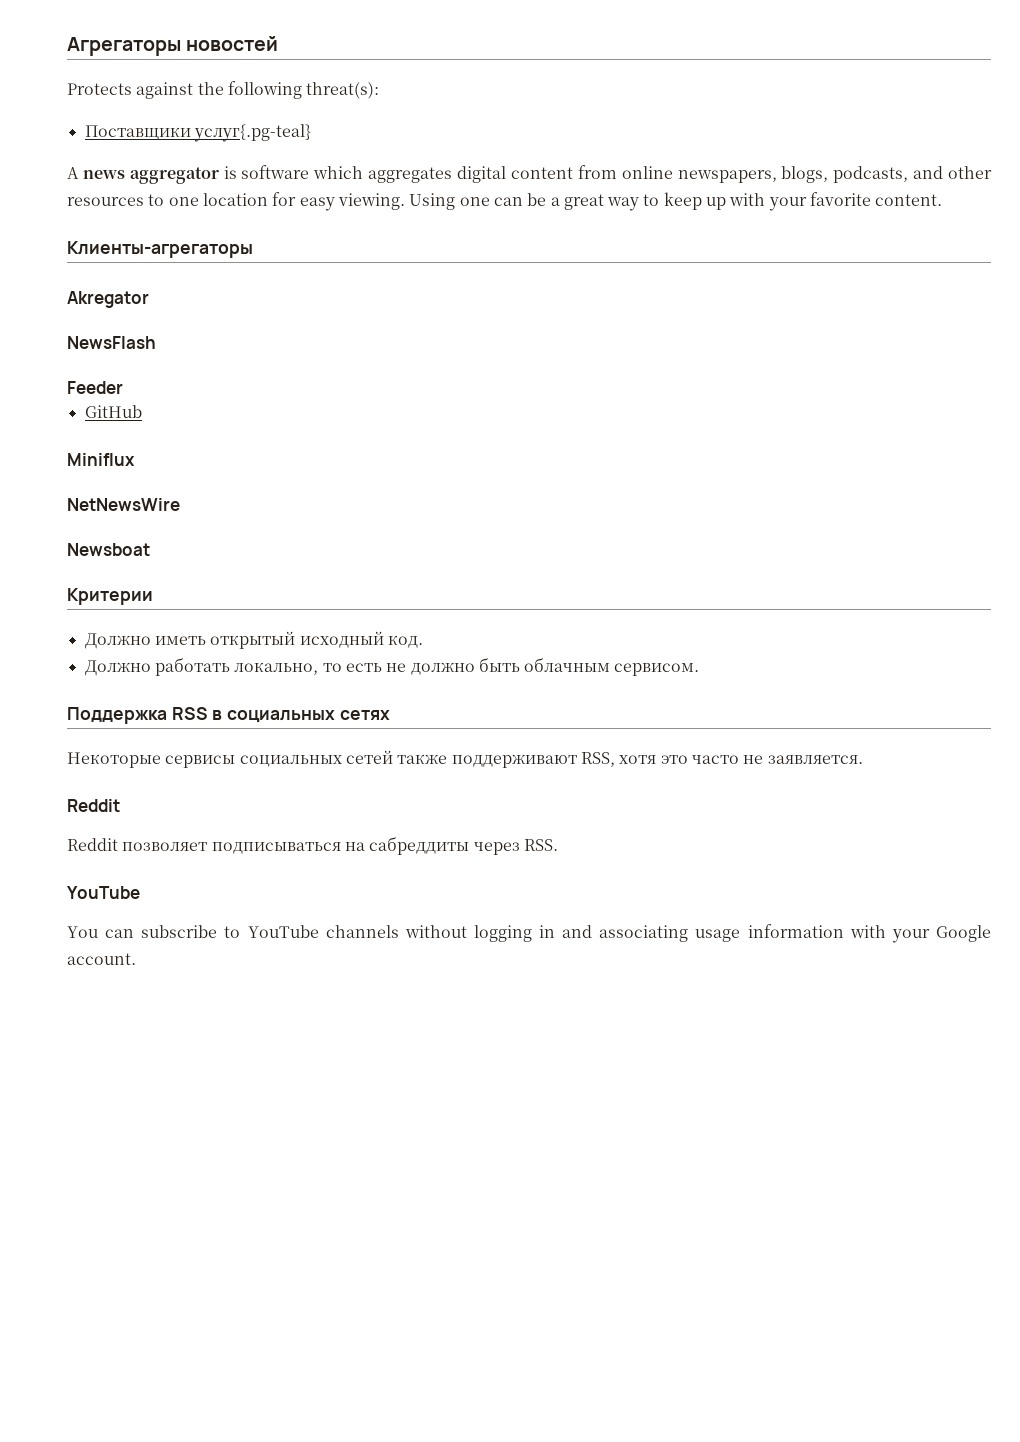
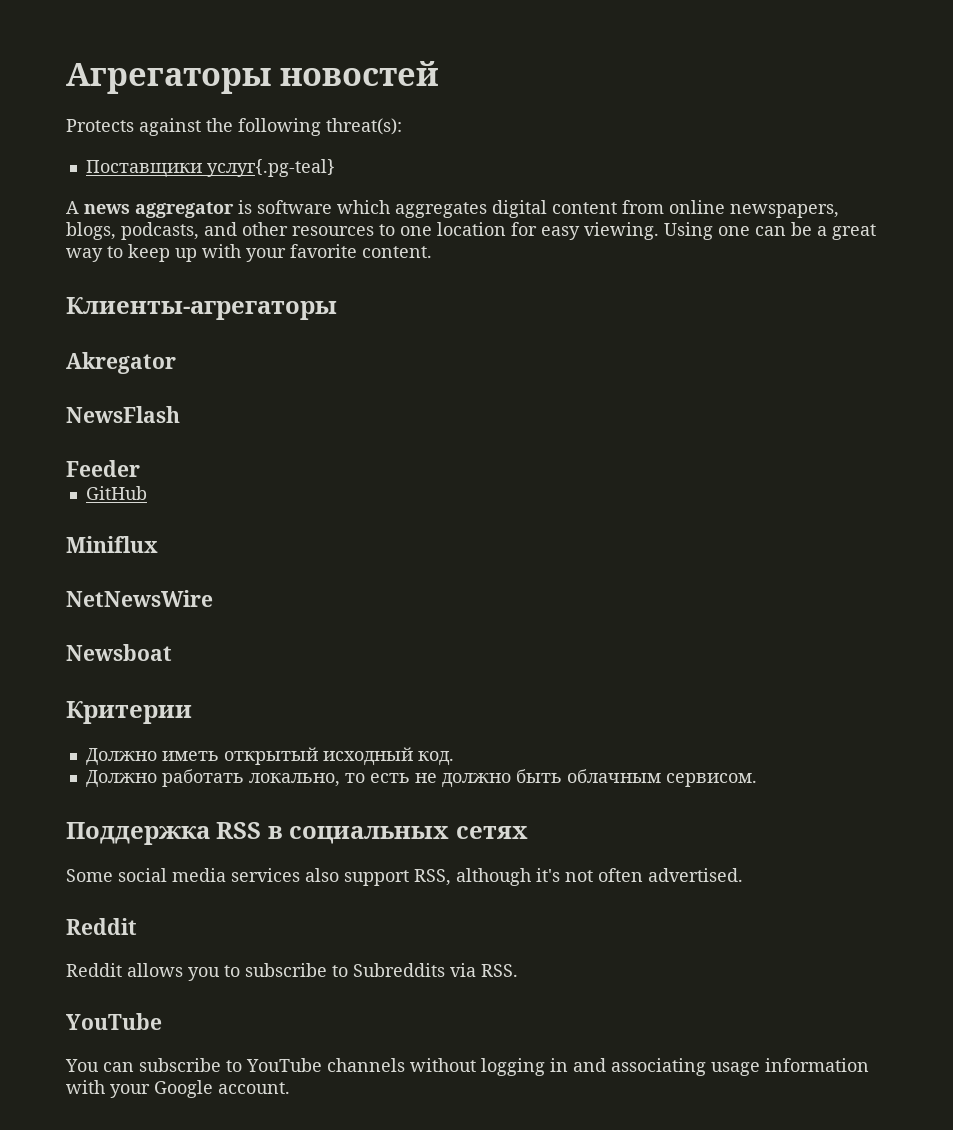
[67,750,863,768] [67,799,120,812] [67,836,520,855] Некоторые сервисы социальных сетей также поддерживают RSS, хотя это часто не заявляется. // Reddit // Reddit позволяет подписываться на сабреддиты через -> [66,868,743,886] [66,918,137,935] [66,963,476,981] Some social media services also support RSS, although it's not often advertised. // Reddit // Reddit allows you to subscribe to Subreddits via

